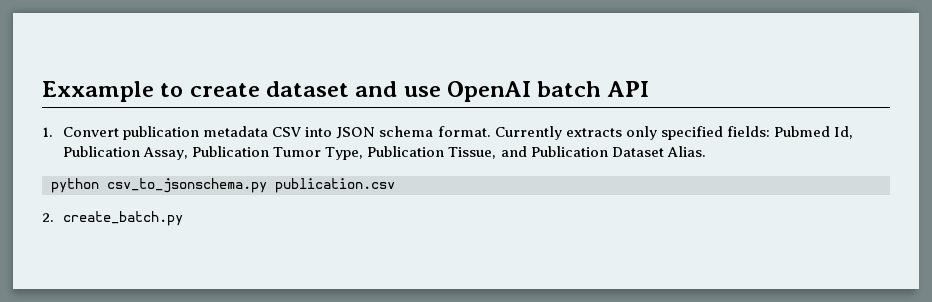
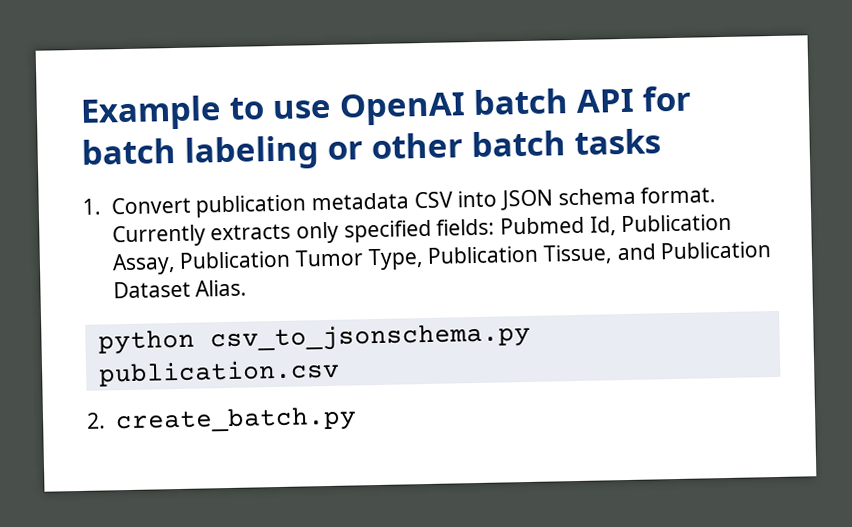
[42,81,398,102] Exxample to create dataset and -> [80,95,265,131] Example to
(649, 89) none -> [642,85,691,112] [81,128,661,171] for batch labeling or other batch tasks

